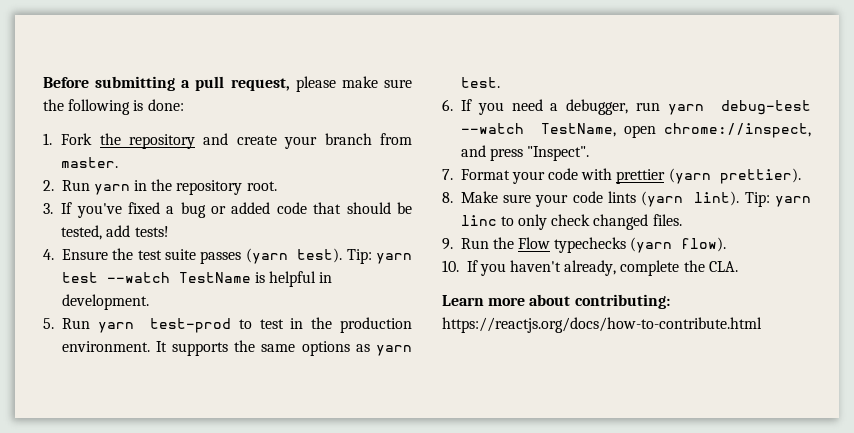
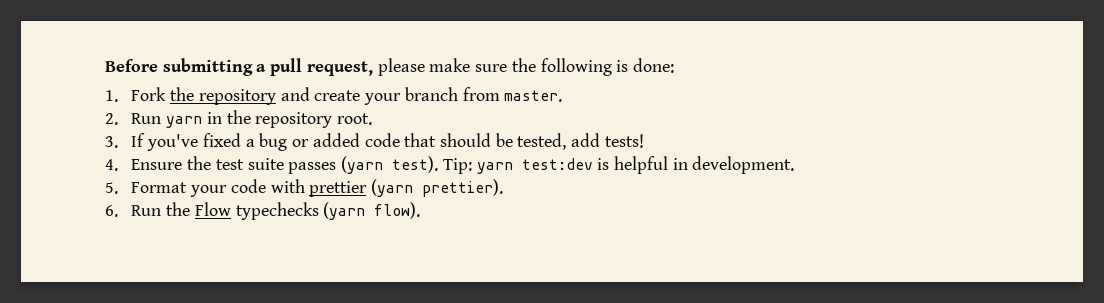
[61,272,251,283] test --watch TestName -> [521,158,593,170] test:dev
[61,317,412,333] [61,340,412,356] [460,77,500,88] [442,99,811,115] [460,123,811,138] [460,145,590,161] [442,169,453,180] Run yarn test-prod to test in the production environment. It supports the same options as yarn test. // 6. If you need a debugger, run yarn debug-test --watch TestName, open chrome://inspect, and press "Inspect". // 7. -> (118, 188) none
[442,191,811,207] [460,214,682,230] [442,238,453,250] 8. Make sure your code lints (yarn lint). Tip: yarn linc to only check changed files. // 9. -> [105,205,118,217] 6.
[442,260,738,276] [442,294,670,309] [442,317,762,333] // 10. If you haven't already, complete the CLA. // Learn more about contributing: https://reactjs.org/docs/how-to-contribute.html -> (421, 210) none

